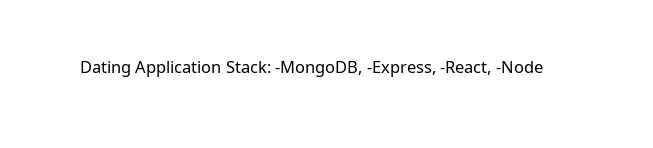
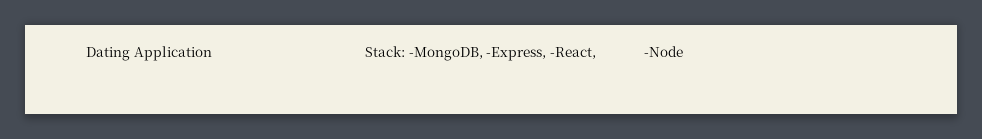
(222, 69) none -> (212, 53) //

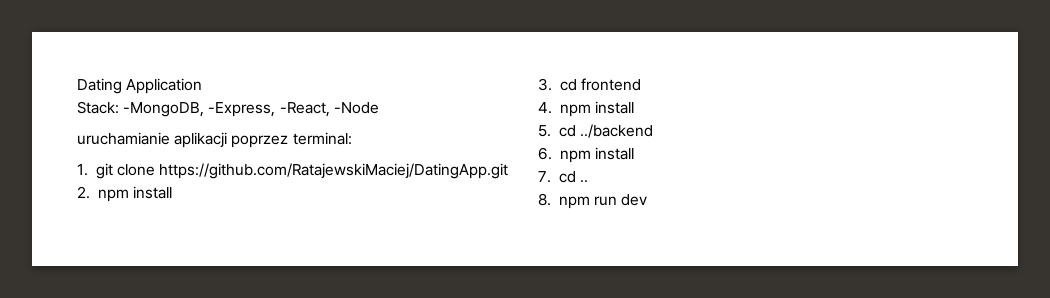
(683, 51) none -> [77,132,352,148] [77,163,509,179] [77,186,172,202] [538,78,641,91] [538,101,634,117] [538,124,653,138] [538,147,634,163] [538,171,588,183] [538,193,648,209] // uruchamianie aplikacji poprzez terminal: // 1. git clone https://github.com/RatajewskiMaciej/DatingApp.git // 2. npm install // 3. cd frontend // 4. npm install // 5. cd ../backend // 6. npm install // 7. cd .. // 8. npm run dev

